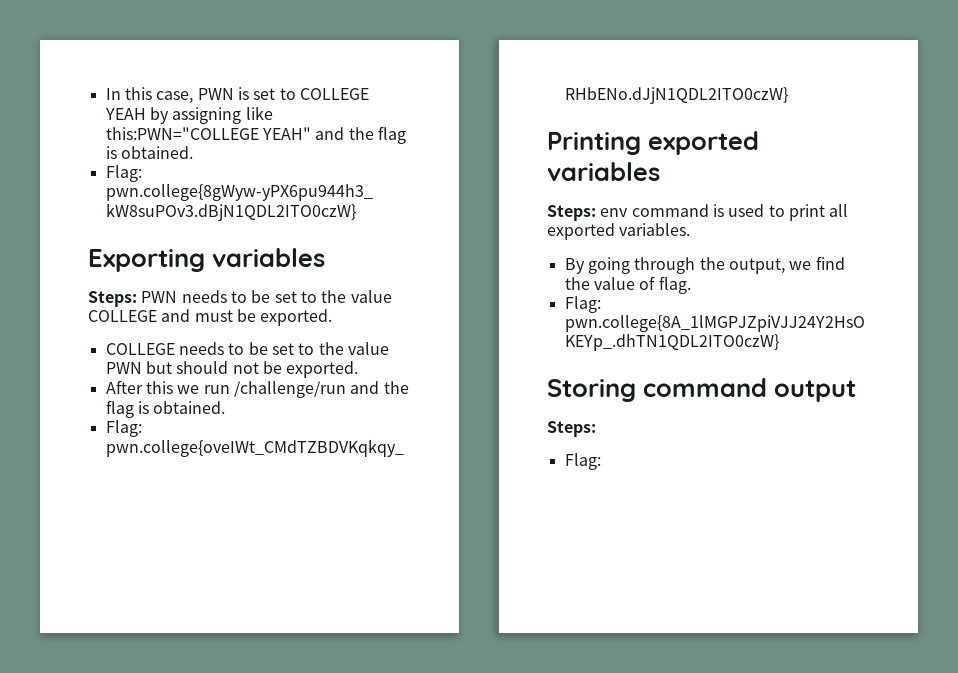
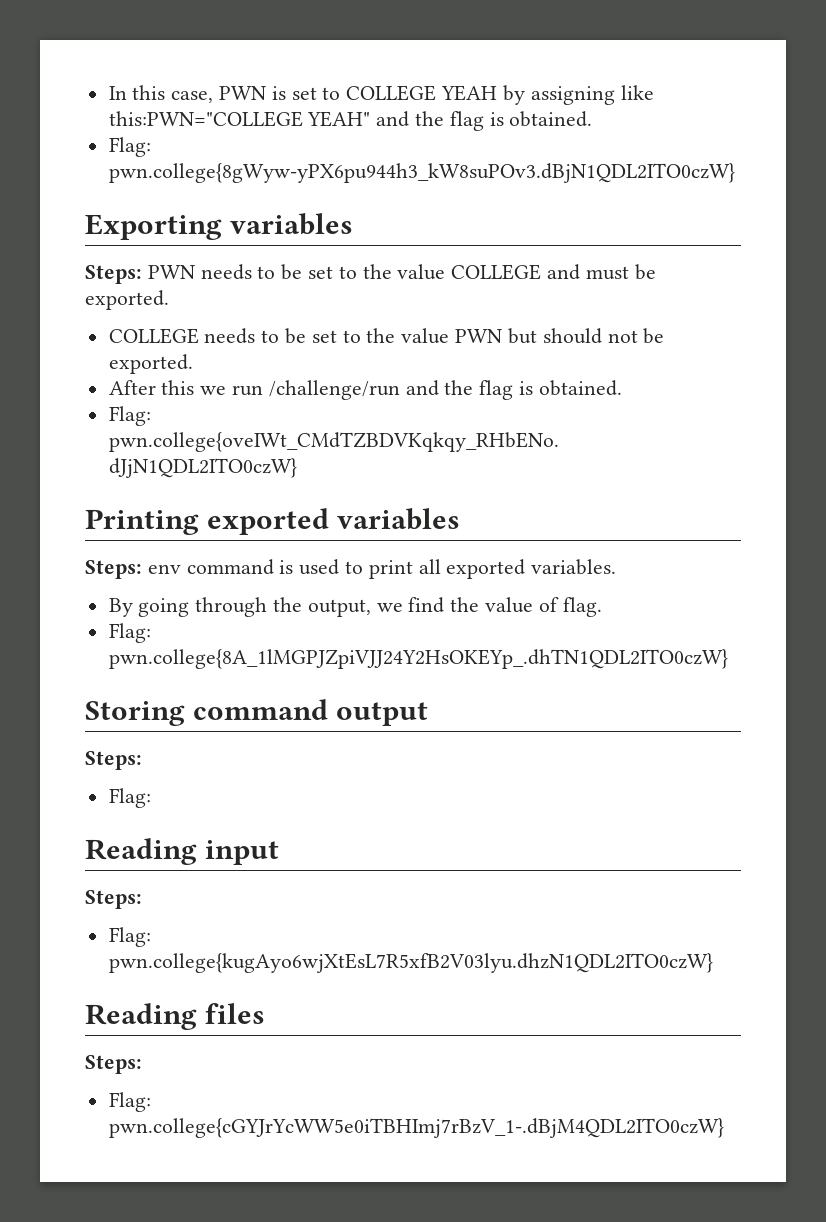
(601, 461) none -> [85,838,280,865] [85,890,142,909] [108,927,151,947] [108,953,713,973] [85,1003,266,1030] [85,1055,142,1074] [108,1092,151,1112] [108,1118,724,1138] // Reading input // Steps: // Flag: pwn.college{kugAyo6wjXtEsL7R5xfB2V03lyu.dhzN1QDL2ITO0czW} // Reading files // Steps: // Flag: pwn.college{cGYJrYcWW5e0iTBHImj7rBzV_1-.dBjM4QDL2ITO0czW}

